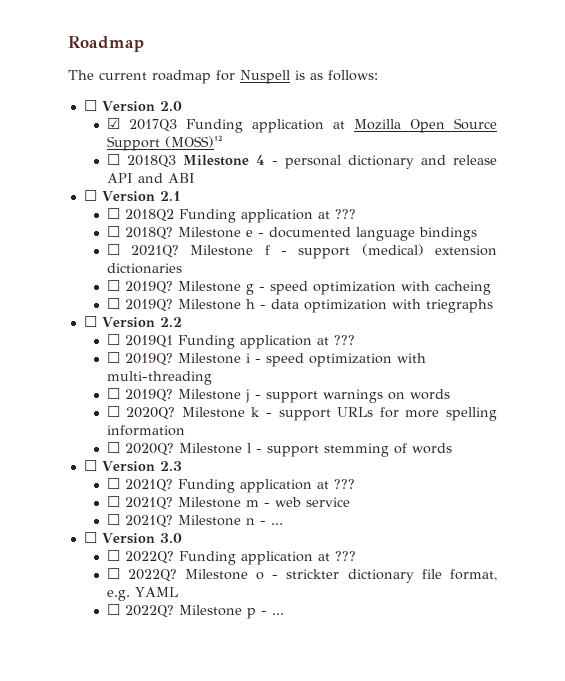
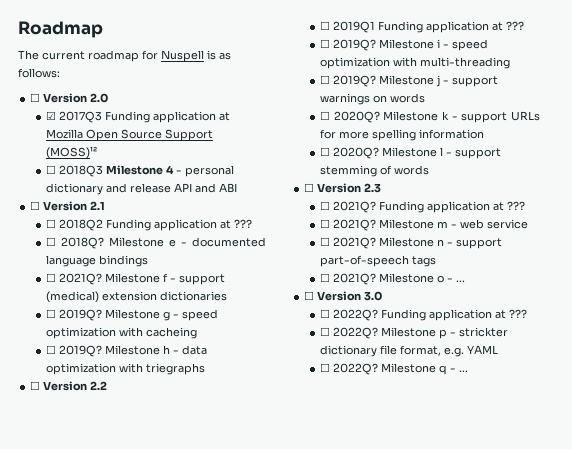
(266, 523) none -> [455,238,502,249] [319,255,436,267] [319,273,453,285] support part-of-speech tags // ☐ 2021Q? Milestone o -
[256,572,265,580] o -> [438,329,447,339] p
[246,608,256,619] p -> [438,365,447,375] q

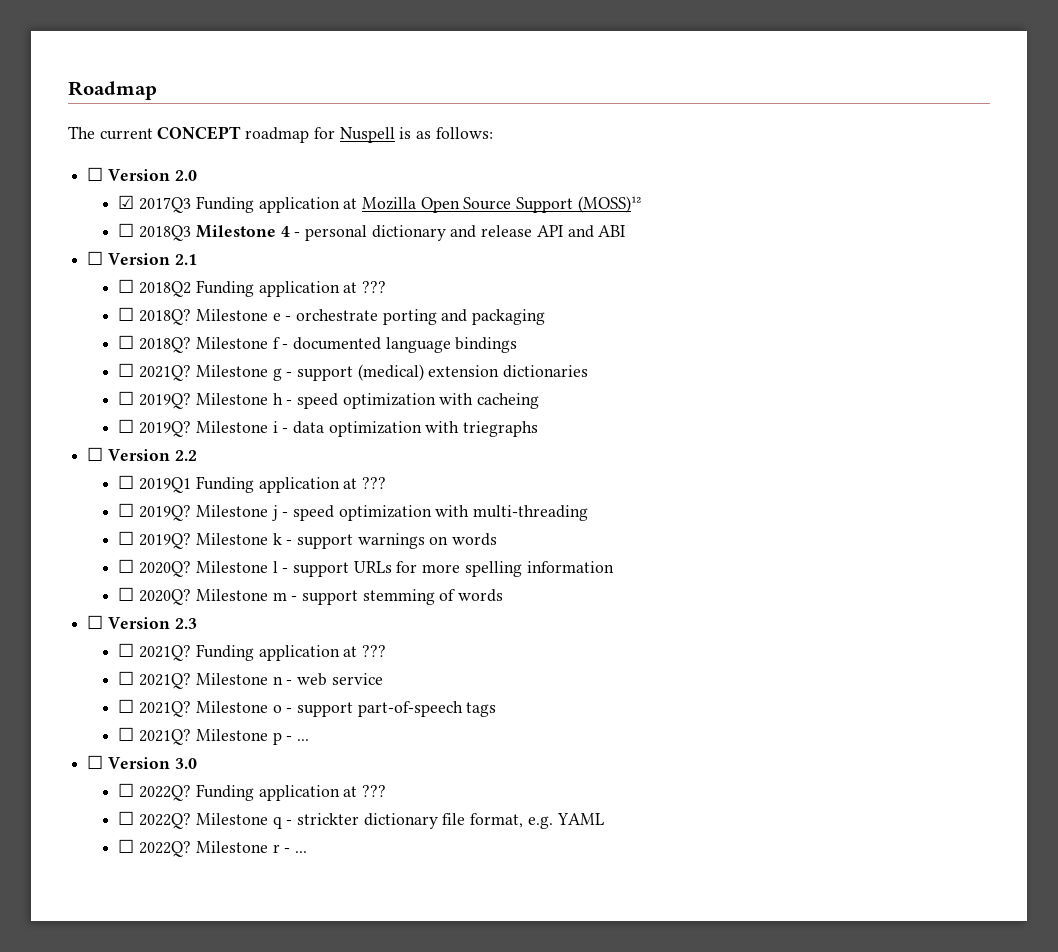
(85, 55) none -> [157,126,242,140] CONCEPT
(187, 244) none -> [295,309,546,325] [118,335,289,353] orchestrate porting and packaging // ☐ 2018Q? Milestone f -
[162,273,168,282] f -> [272,368,282,381] g
[162,311,170,321] g -> [272,393,283,405] h
[162,345,170,354] h -> [272,421,278,433] i
[436,39,440,48] i -> [271,505,278,521] j
[435,75,440,87] j -> [272,533,282,545] k
[441,111,449,120] k -> [272,561,278,573] l
[439,147,443,156] l -> [272,592,287,601] m
[436,221,448,228] m -> [272,676,283,685] n
[436,239,444,246] n -> [272,705,282,713] o
[436,275,444,283] o -> [272,732,282,745] p
[438,329,447,339] p -> [272,816,282,829] q
[438,365,447,375] q -> [272,844,280,853] r

